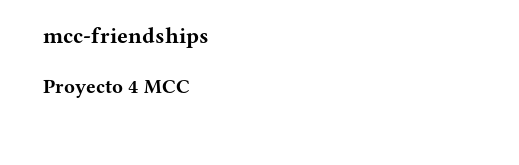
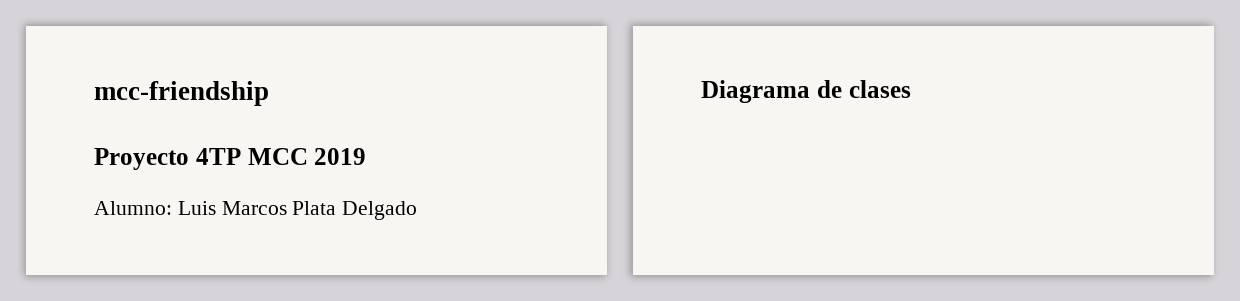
[43,27,209,48] mcc-friendships -> [94,81,269,106] mcc-friendship
[128,80,190,94] 4 MCC -> [195,148,367,165] [94,201,418,220] [701,80,911,103] 4TP MCC 2019 // Alumno: Luis Marcos Plata Delgado // Diagrama de clases

